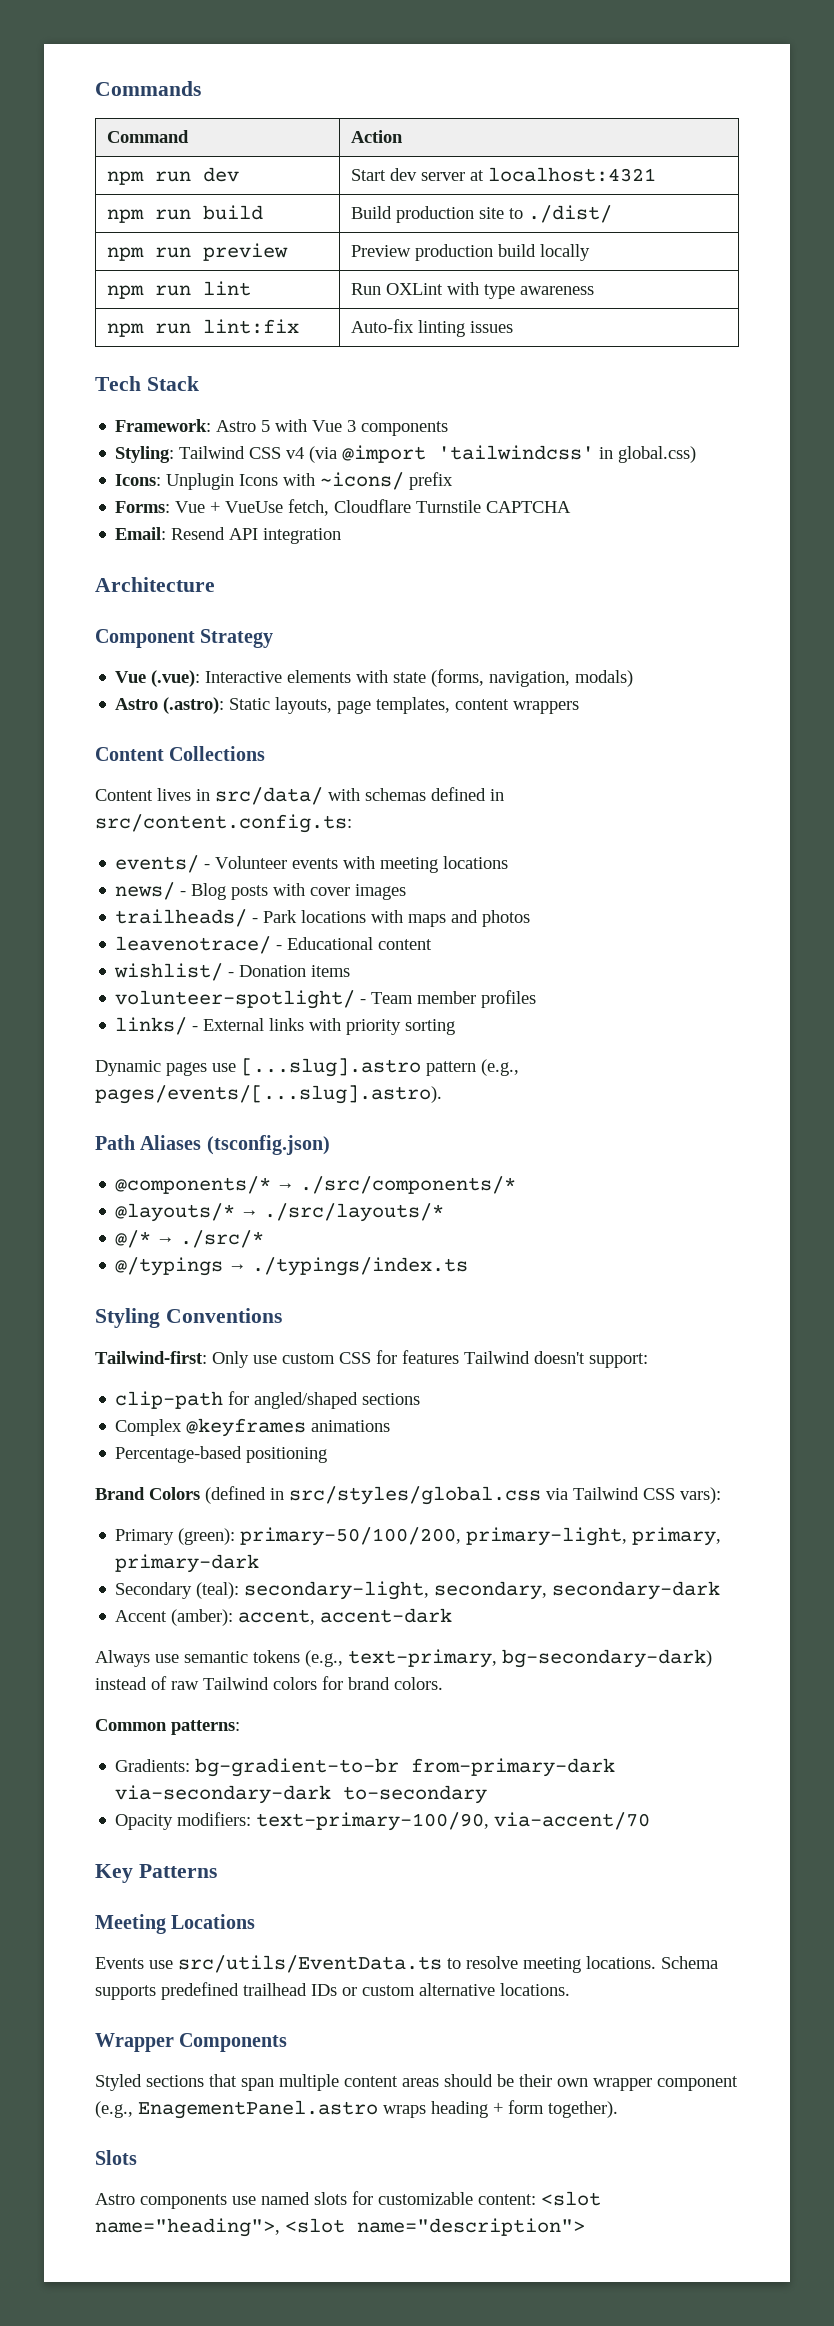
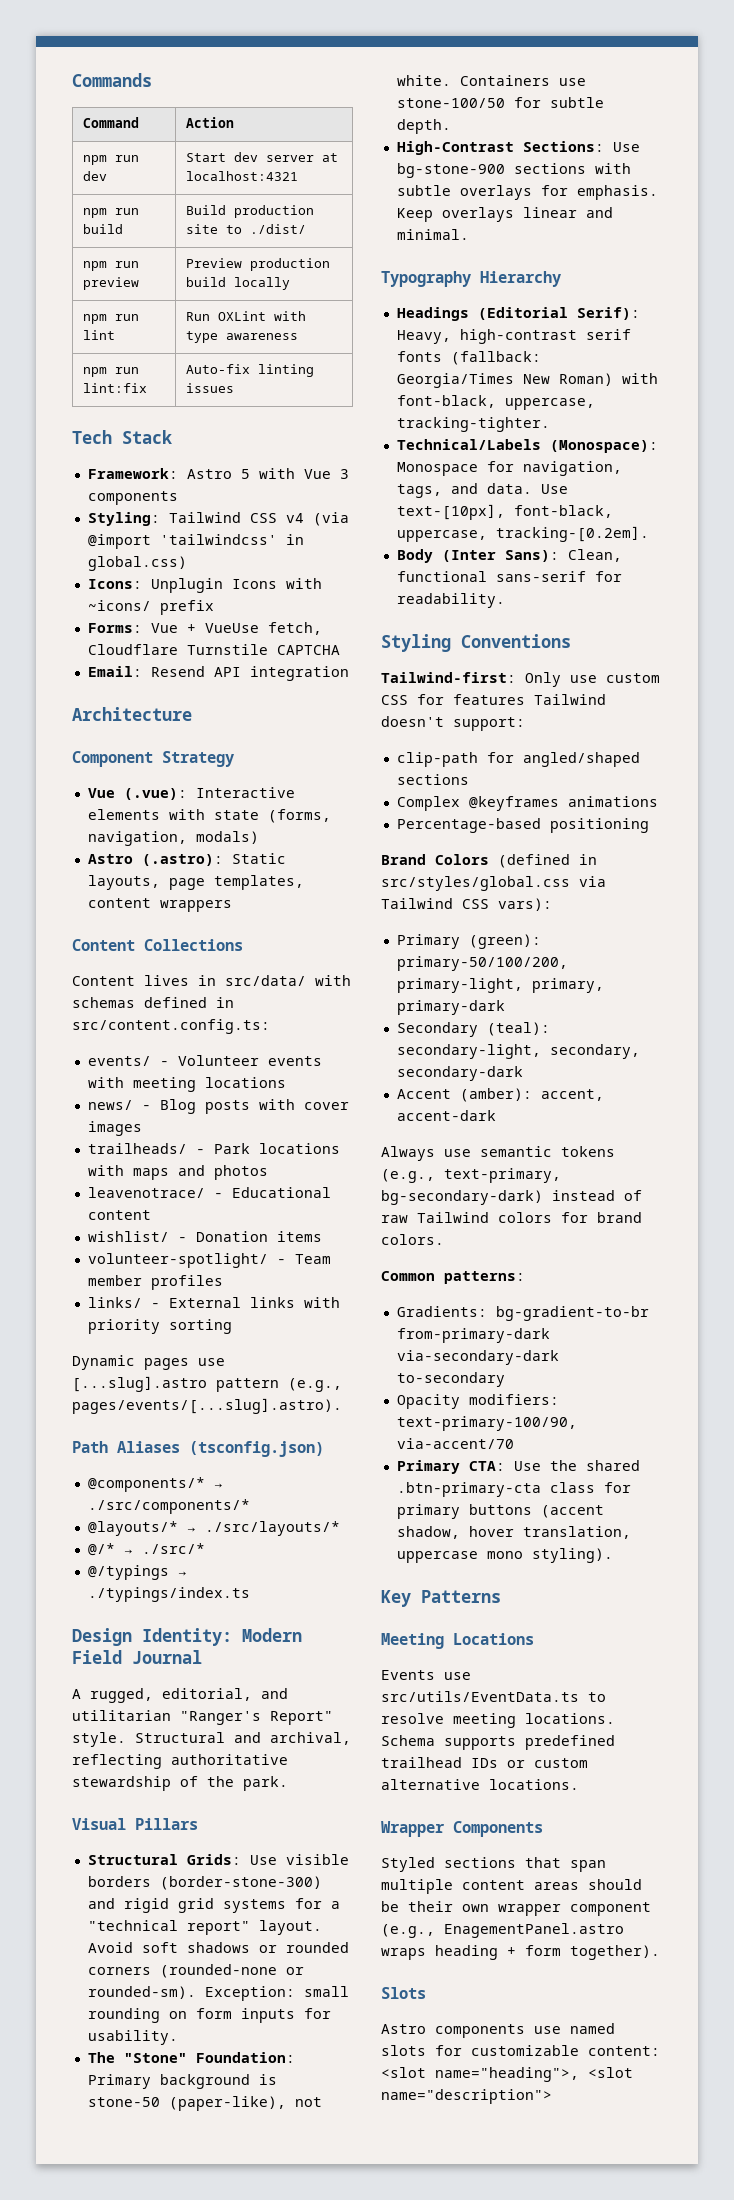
(469, 1266) none -> [72,1628,302,1646] [72,1650,202,1664] [72,1688,288,1703] [72,1710,333,1725] [72,1732,351,1747] [72,1754,288,1769] [72,1776,288,1791] [72,1818,198,1830] [87,1854,349,1865] [87,1876,322,1890] [87,1898,340,1913] [87,1920,322,1935] [87,1942,349,1953] [87,1964,304,1978] [87,1986,349,2001] [87,2008,331,2023] [87,2030,178,2045] [87,2052,295,2063] [87,2074,277,2089] [87,2096,322,2111] [396,75,586,86] [396,97,604,108] [396,119,451,134] [396,141,640,155] [396,163,631,178] [396,185,658,200] [396,207,613,222] [396,229,469,240] [381,271,561,287] [396,307,640,321] [396,329,631,344] [396,351,541,365] [396,373,658,388] [396,395,595,410] [396,417,550,432] [396,439,658,453] [396,461,622,476] [396,483,568,498] [396,504,613,520] [396,526,649,542] [396,549,622,563] [396,571,622,582] [396,593,505,608] // Design Identity: Modern Field Journal // A rugged, editorial, and utilitarian "Ranger's Report" style. Structural and archival, reflecting authoritative stewardship of the park. // Visual Pillars // Structural Grids: Use visible borders (border-stone-300) and rigid grid systems for a "technical report" layout. Avoid soft shadows or rounded corners (rounded-none or rounded-sm). Exception: small rounding on form inputs for usability. // The "Stone" Foundation: Primary background is stone-50 (paper-like), not white. Containers use stone-100/50 for subtle depth. // High-Contrast Sections: Use bg-stone-900 sections with subtle overlays for emphasis. Keep overlays linear and minimal. // Typography Hierarchy // Headings (Editorial Serif): Heavy, high-contrast serif fonts (fallback: Georgia/Times New Roman) with font-black, uppercase, tracking-tighter. // Technical/Labels (Monospace): Monospace for navigation, tags, and data. Use text-[10px], font-black, uppercase, tracking-[0.2em]. // Body (Inter Sans): Clean, functional sans-serif for readability.
(651, 1821) none -> [396,1460,640,1474] [396,1482,631,1497] [396,1504,604,1519] [396,1526,631,1539] [396,1548,613,1563] // Primary CTA: Use the shared .btn-primary-cta class for primary buttons (accent shadow, hover translation, uppercase mono styling).

